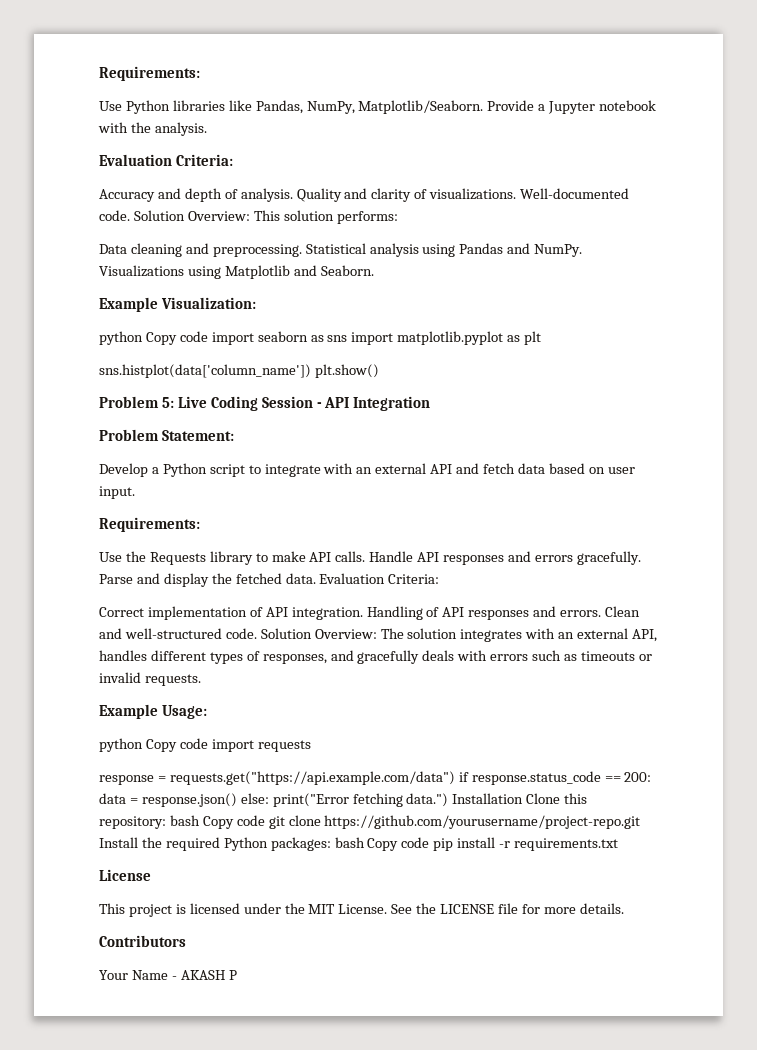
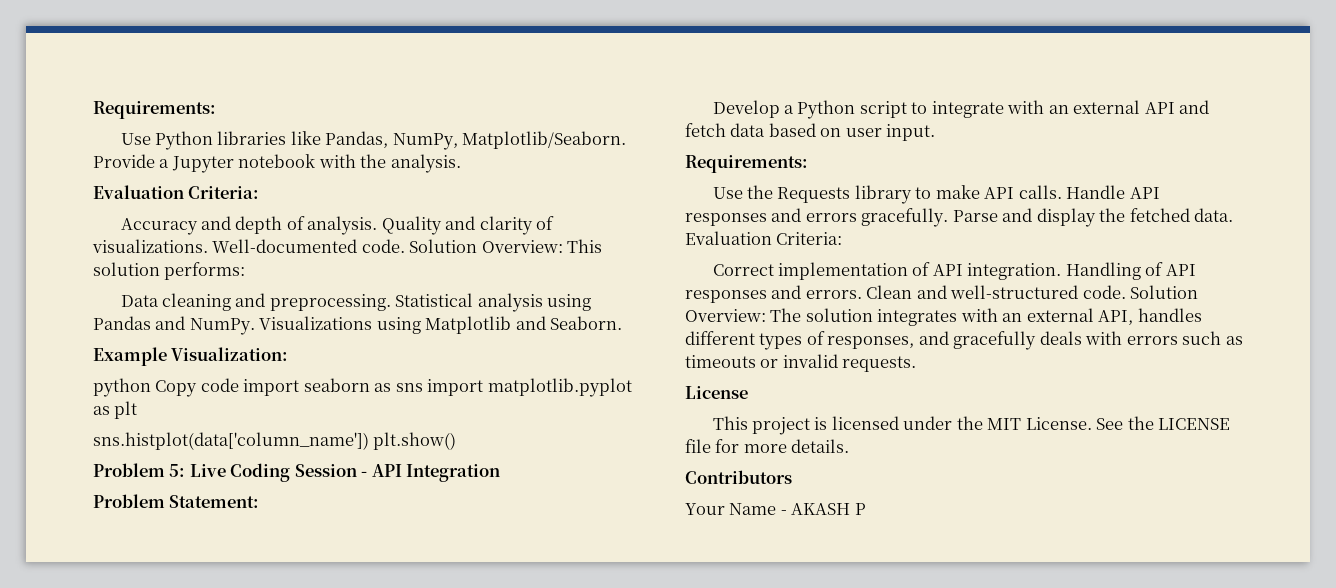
[99,704,207,719] [99,738,311,752] [99,771,652,785] [99,793,588,807] [99,815,641,829] [99,837,619,851] // Example Usage: // python Copy code import requests // response = requests.get("https://api.example.com/data") if response.status_code == 200: data = response.json() else: print("Error fetching data.") Installation Clone this repository: bash Copy code git clone https://github.com/yourusername/project-repo.git Install the required Python packages: bash Copy code pip install -r requirements.txt -> (917, 364) none

